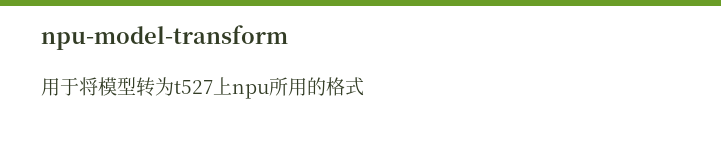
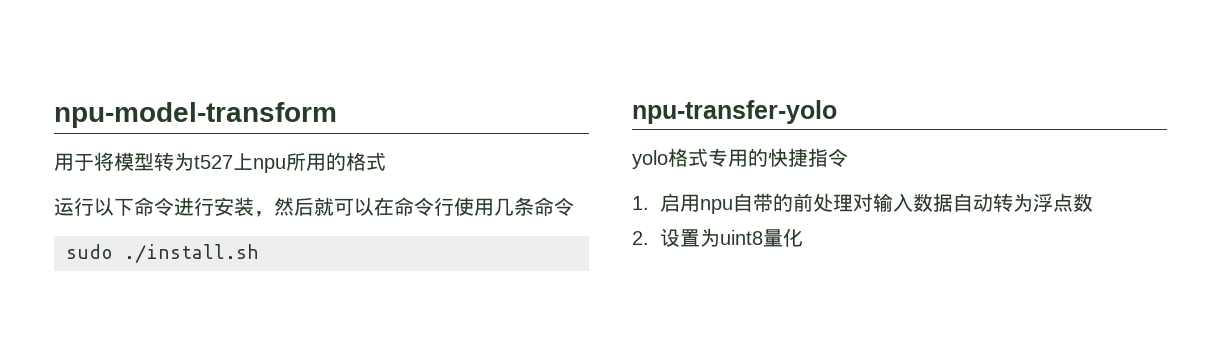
(364, 86) none -> [54,197,574,217] [66,244,259,263] [632,100,837,124] [632,148,848,169] [632,193,1093,214] [632,228,803,247] // 运行以下命令进行安装，然后就可以在命令行使用几条命令 // sudo ./install.sh // npu-transfer-yolo // yolo格式专用的快捷指令 // 1.启用npu自带的前处理对输入数据自动转为浮点数 // 2.设置为uint8量化

